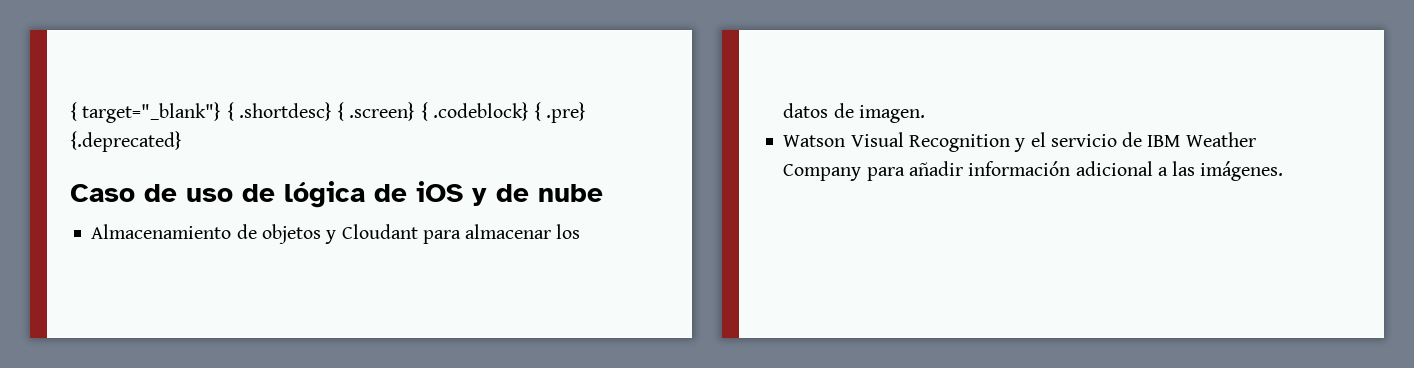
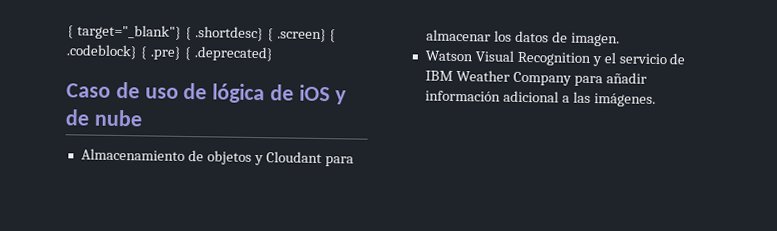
[70,131,182,152] {.deprecated} -> [183,46,273,62] { .deprecated}

